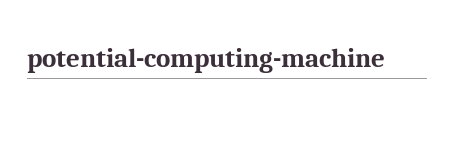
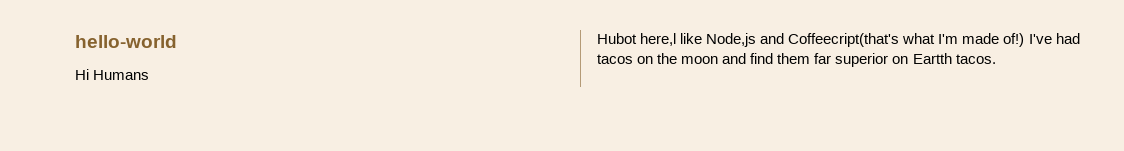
[27,48,385,73] potential-computing-machine -> [75,35,177,48] [75,69,150,80] [597,33,1080,47] [597,53,996,67] hello-world // Hi Humans // Hubot here,l like Node,js and Coffeecript(that's what I'm made of!) I've had tacos on the moon and find them far superior on Eartth tacos.

